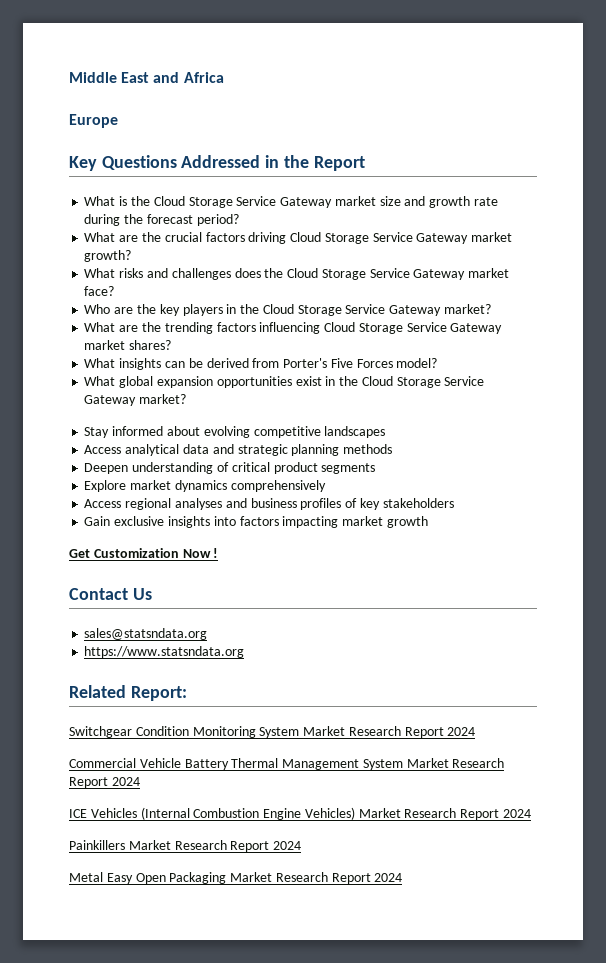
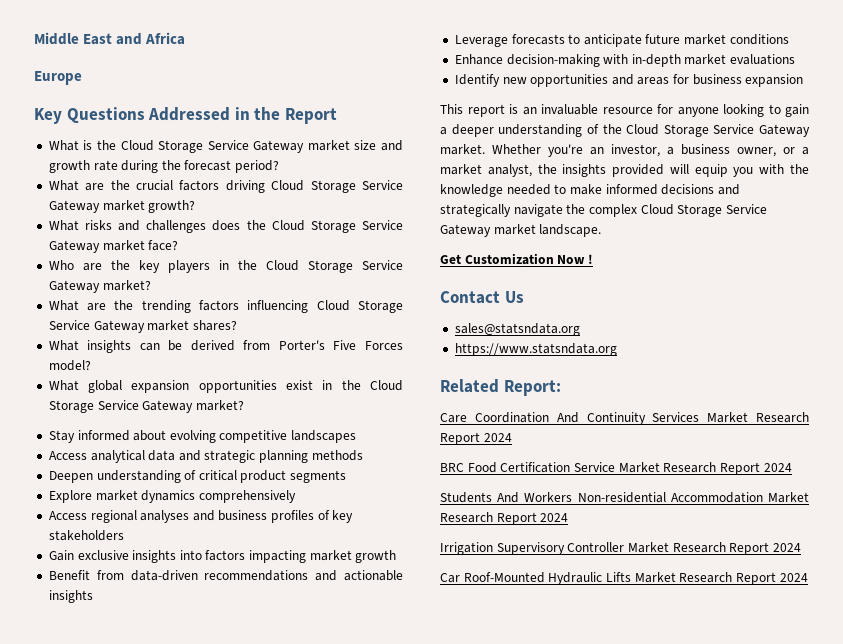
(428, 522) none -> [48,570,403,581] [48,590,93,603] [454,34,789,47] [454,54,796,67] [454,74,804,87] [440,104,809,117] [440,124,810,137] [440,144,809,157] [440,164,809,177] [440,184,740,197] [440,204,767,217] [440,224,602,237] // Benefit from data-driven recommendations and actionable insights // Leverage forecasts to anticipate future market conditions // Enhance decision-making with in-depth market evaluations // Identify new opportunities and areas for business expansion // This report is an invaluable resource for anyone looking to gain a deeper understanding of the Cloud Storage Service Gateway market. Whether you're an investor, a business owner, or a market analyst, the insights provided will equip you with the knowledge needed to make informed decisions and strategically navigate the complex Cloud Storage Service Gateway market landscape.
[69,726,476,738] [69,758,505,770] [69,777,140,788] [69,807,532,820] [69,840,302,852] [69,872,227,884] Switchgear Condition Monitoring System Market Research Report 2024 // Commercial Vehicle Battery Thermal Management System Market Research Report 2024 // ICE Vehicles (Internal Combustion Engine Vehicles) Market Research Report 2024 // Painkillers Market Research Report 2024 // Metal Easy Open Packaging -> [440,412,809,425] [440,432,512,445] [440,462,792,475] [440,492,809,503] [440,512,569,525] [440,542,801,555] [440,572,631,585] Care Coordination And Continuity Services Market Research Report 2024 // BRC Food Certification Service Market Research Report 2024 // Students And Workers Non-residential Accommodation Market Research Report 2024 // Irrigation Supervisory Controller Market Research Report 2024 // Car Roof-Mounted Hydraulic Lifts

